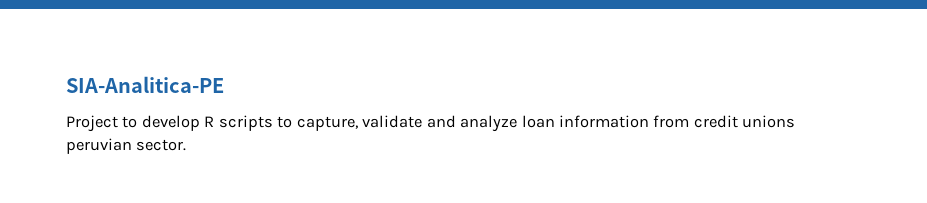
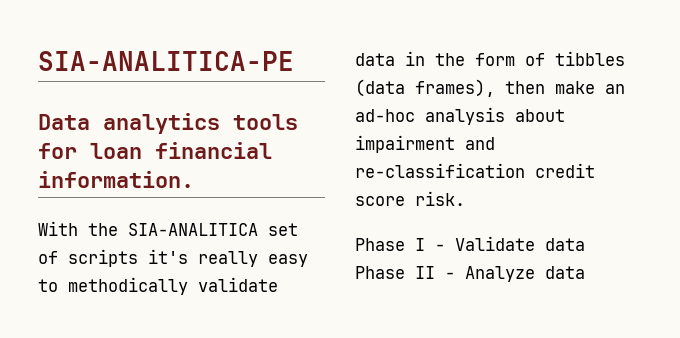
[66,76,224,93] [66,115,796,132] [66,138,187,154] SIA-Analitica-PE // Project to develop R scripts to capture, validate and analyze loan information from credit unions peruvian sector. -> [38,51,294,71] [38,113,298,134] [38,142,272,159] [38,171,194,188] [38,221,298,236] [38,249,308,267] [38,277,278,295] [355,51,625,66] [355,79,625,97] [355,107,565,125] [355,135,495,153] [355,163,595,178] [355,191,465,206] [355,236,585,251] [355,266,585,282] SIA-ANALITICA-PE // Data analytics tools for loan financial information. // With the SIA-ANALITICA set of scripts it's really easy to methodically validate data in the form of tibbles (data frames), then make an ad-hoc analysis about impairment and re-classification credit score risk. // Phase I - Validate data Phase II - Analyze data

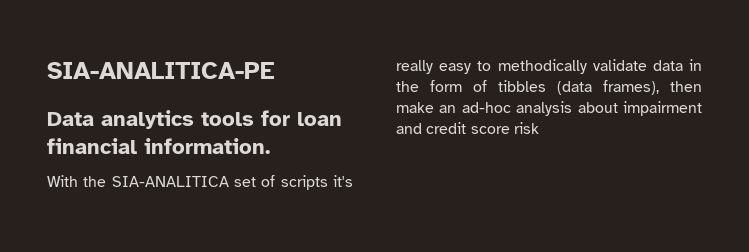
[355,163,525,178] re-classification -> (422, 128) none
[415,191,465,206] [355,236,585,251] [355,266,585,282] risk. // Phase I - Validate data Phase II - Analyze data -> [513,122,539,134] risk

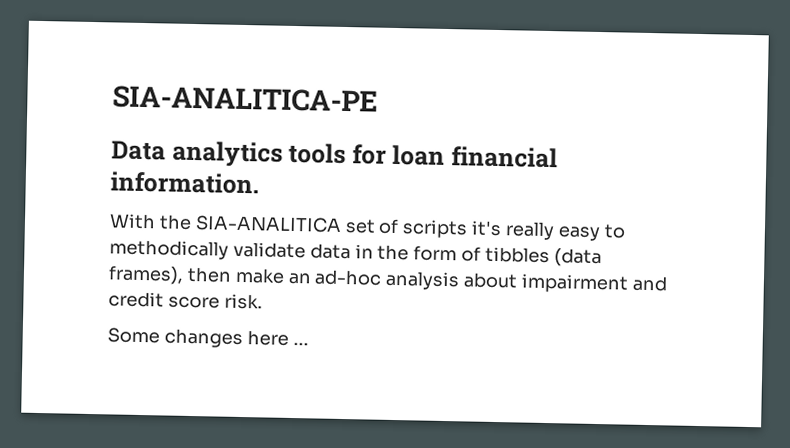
[513,122,539,134] risk -> [223,293,263,310] [107,327,309,349] risk. // Some changes here ...

